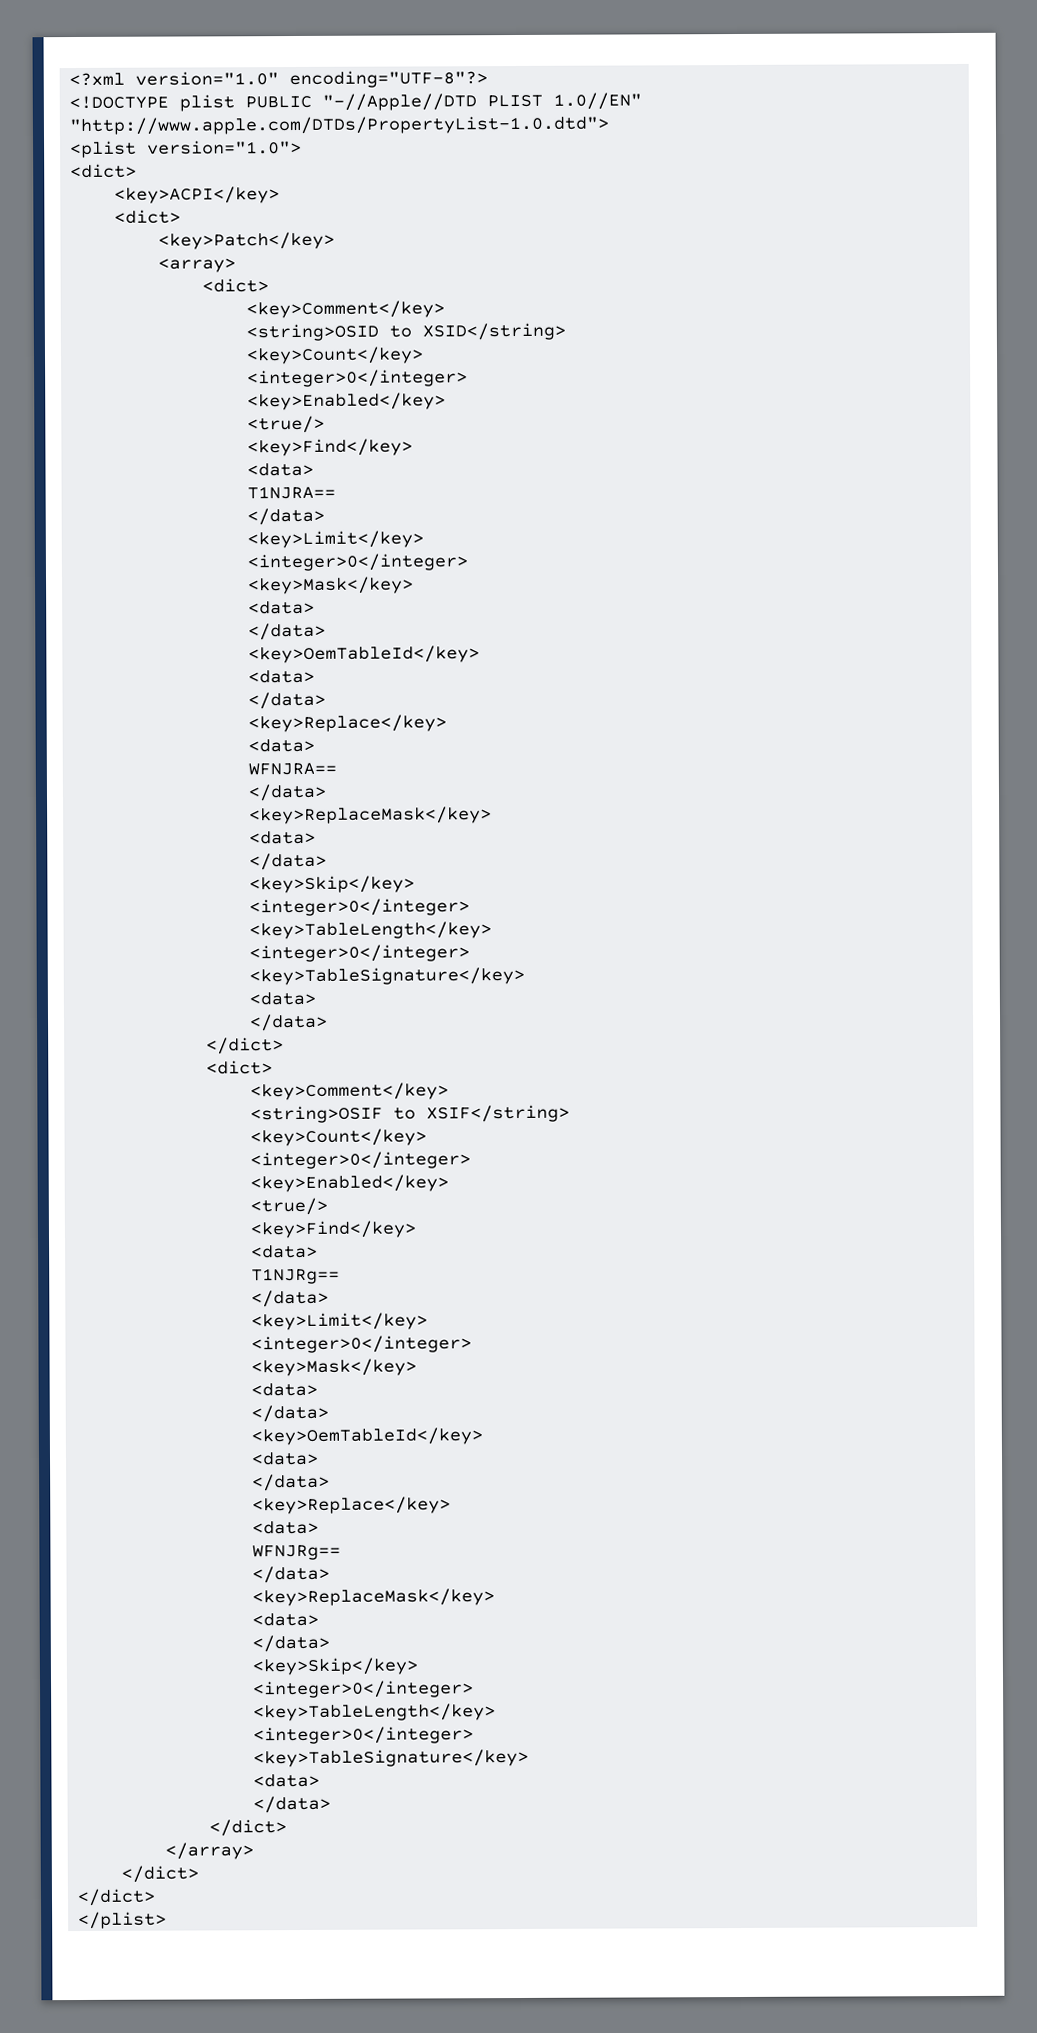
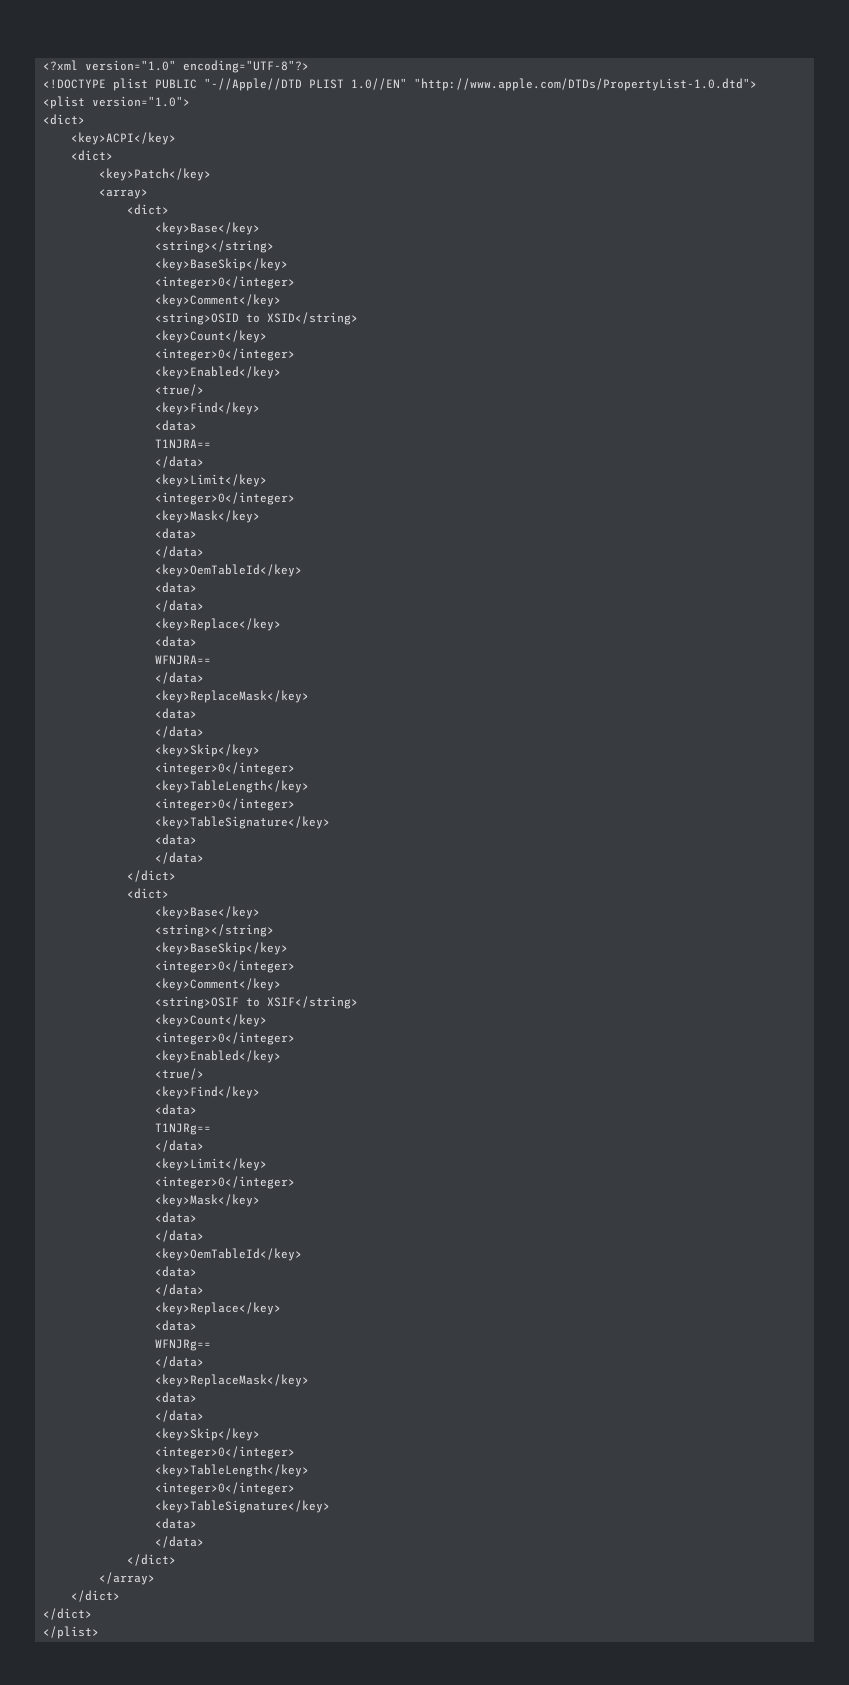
(270, 285) none -> [154,222,260,235] [154,240,274,253] [154,258,288,271] [154,276,295,289] // <key>Base</key> // <string></string> // <key>BaseSkip</key> // <integer>0</integer>
(274, 1067) none -> [154,906,260,919] [154,924,274,937] [154,942,288,955] [154,960,295,973] // <key>Base</key> // <string></string> // <key>BaseSkip</key> // <integer>0</integer>

